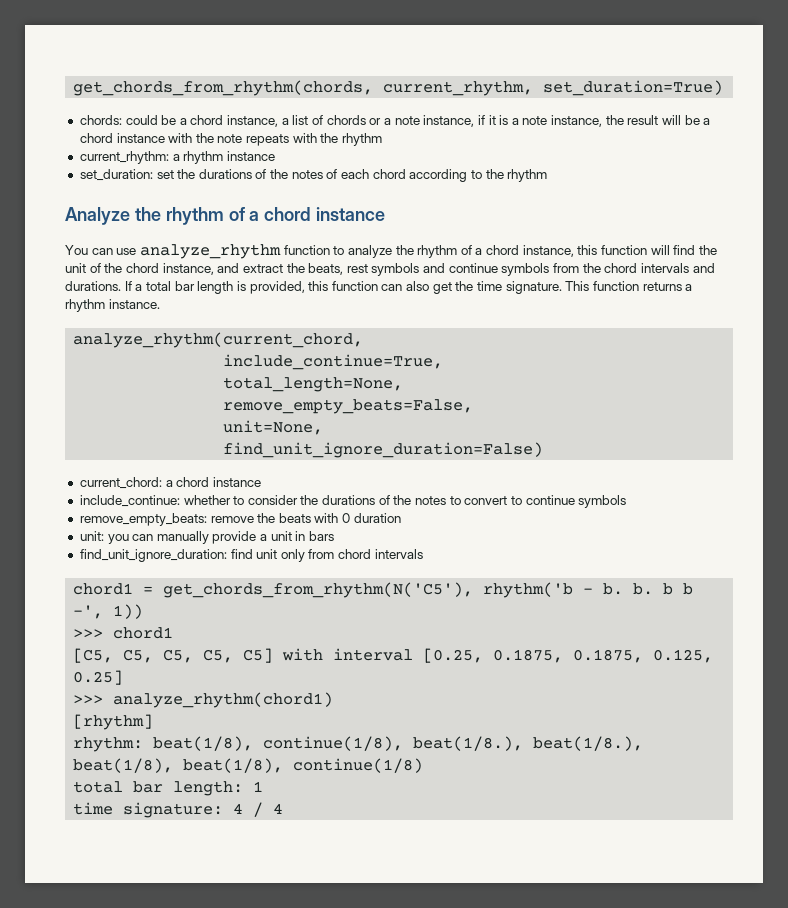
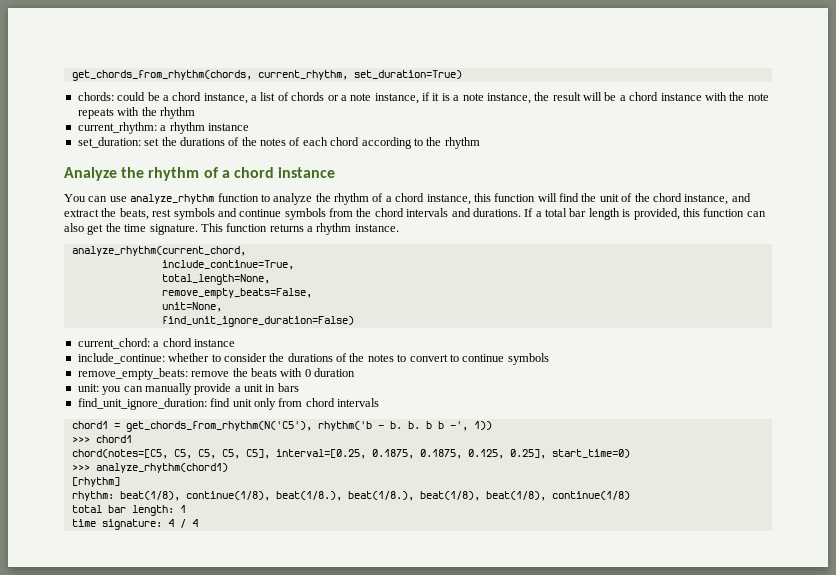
[73,648,114,663] [C5, -> [71,449,168,459] chord(notes=[C5,
[243,648,484,663] C5] with interval [0.25, -> [245,449,366,459] C5], interval=[0.25,
[73,670,124,685] 0.25] -> [509,449,630,459] 0.25], start_time=0)

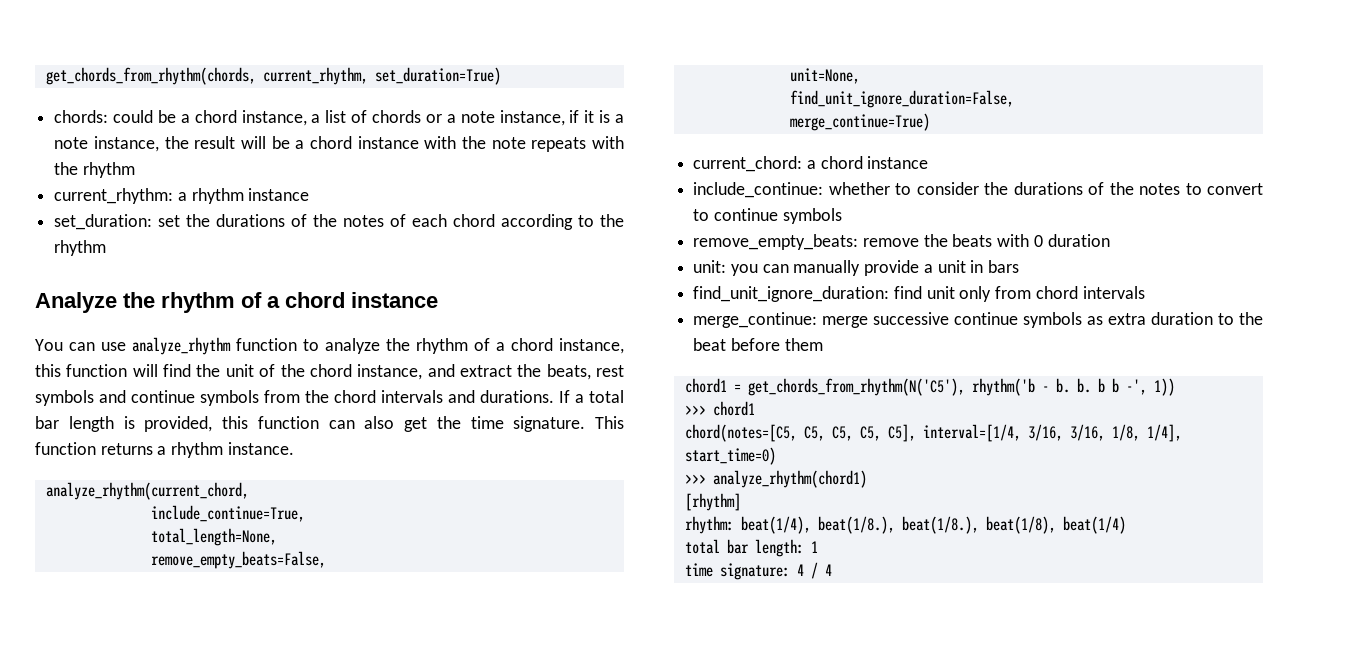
[161,316,354,327] find_unit_ignore_duration=False) -> [789,90,1014,108] [789,113,930,131] find_unit_ignore_duration=False, // merge_continue=True)
(379, 402) none -> [693,312,1263,328] [693,338,823,351] // merge_continue: merge successive continue symbols as extra duration to the beat before them
[275,449,546,459] interval=[0.25, 0.1875, 0.1875, 0.125, 0.25], -> [922,424,1182,442] interval=[1/4, 3/16, 3/16, 1/8, 1/4],
[119,491,270,501] beat(1/8), continue(1/8), -> [740,516,811,534] beat(1/4),
[485,491,630,501] beat(1/8), continue(1/8) -> [1062,516,1126,534] beat(1/4)

